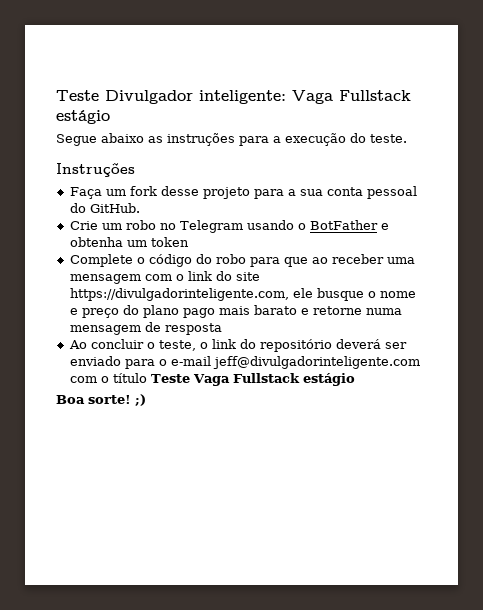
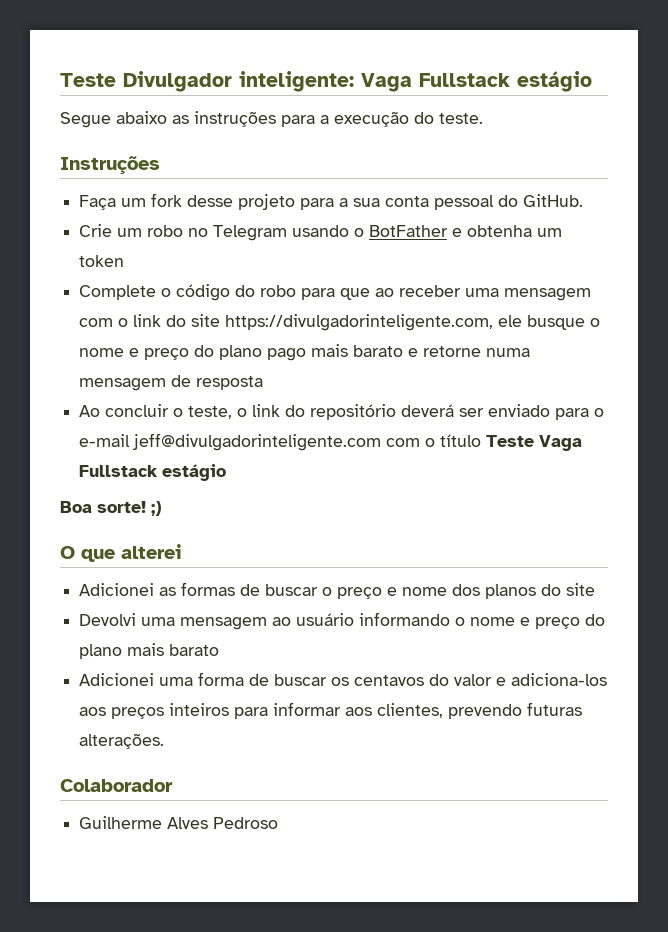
(146, 400) none -> [60,544,181,562] [79,582,596,599] [79,612,606,630] [79,643,220,659] [79,672,608,686] [79,702,583,719] [79,733,165,749] [60,779,173,792] [79,816,279,829] // O que alterei // Adicionei as formas de buscar o preço e nome dos planos do site // Devolvi uma mensagem ao usuário informando o nome e preço do plano mais barato // Adicionei uma forma de buscar os centavos do valor e adiciona-los aos preços inteiros para informar aos clientes, prevendo futuras alterações. // Colaborador // Guilherme Alves Pedroso

